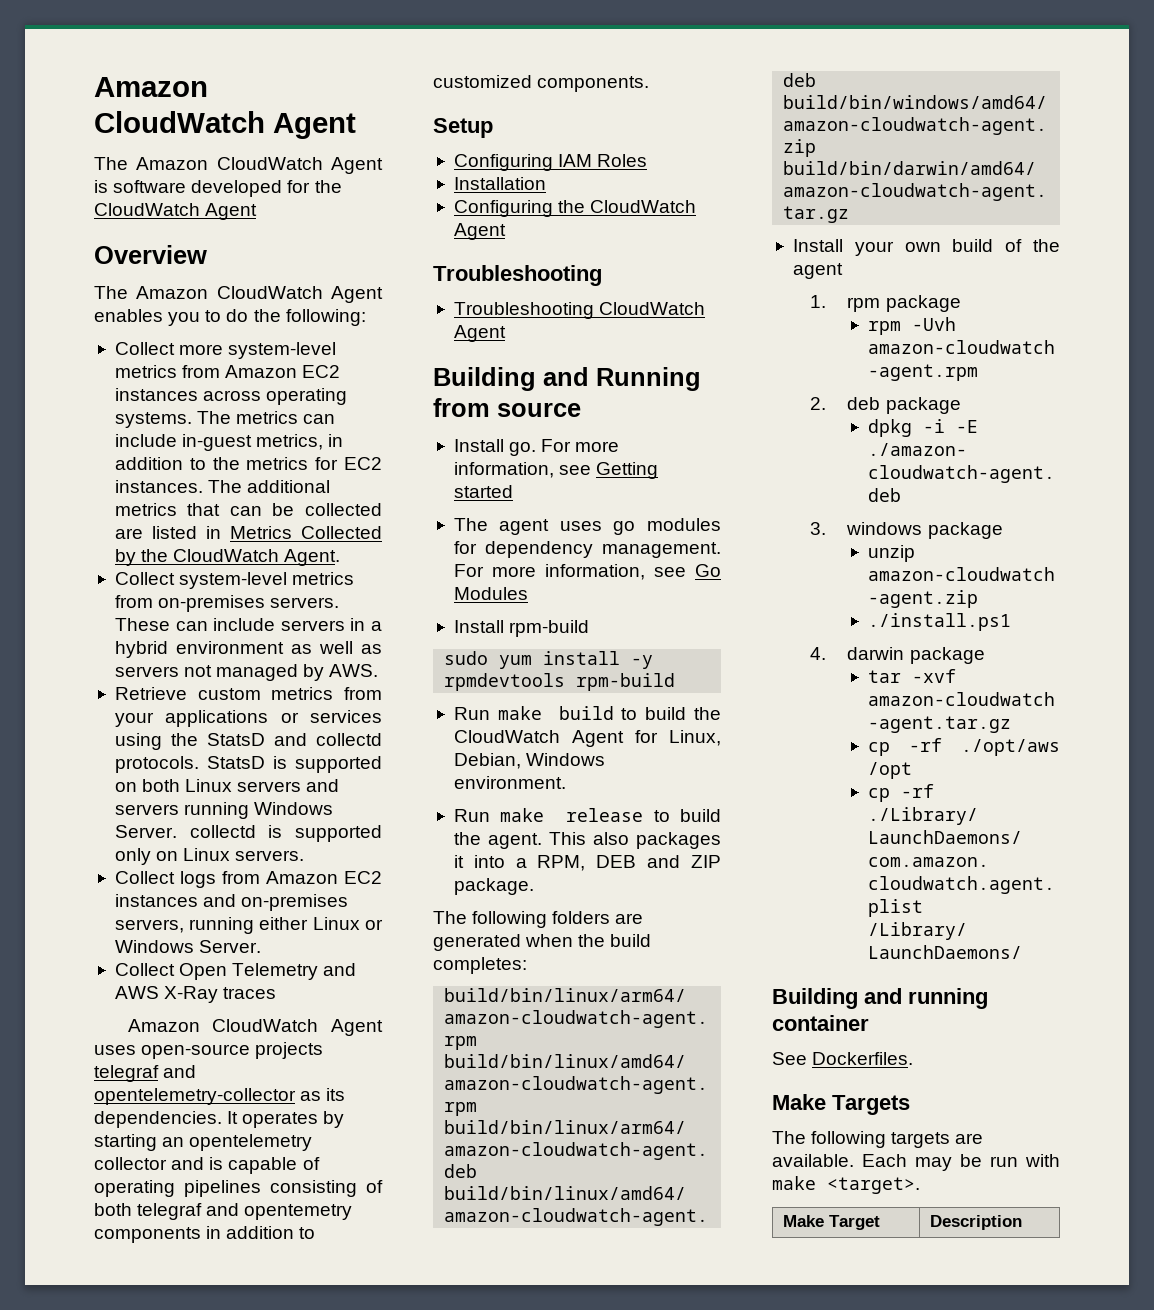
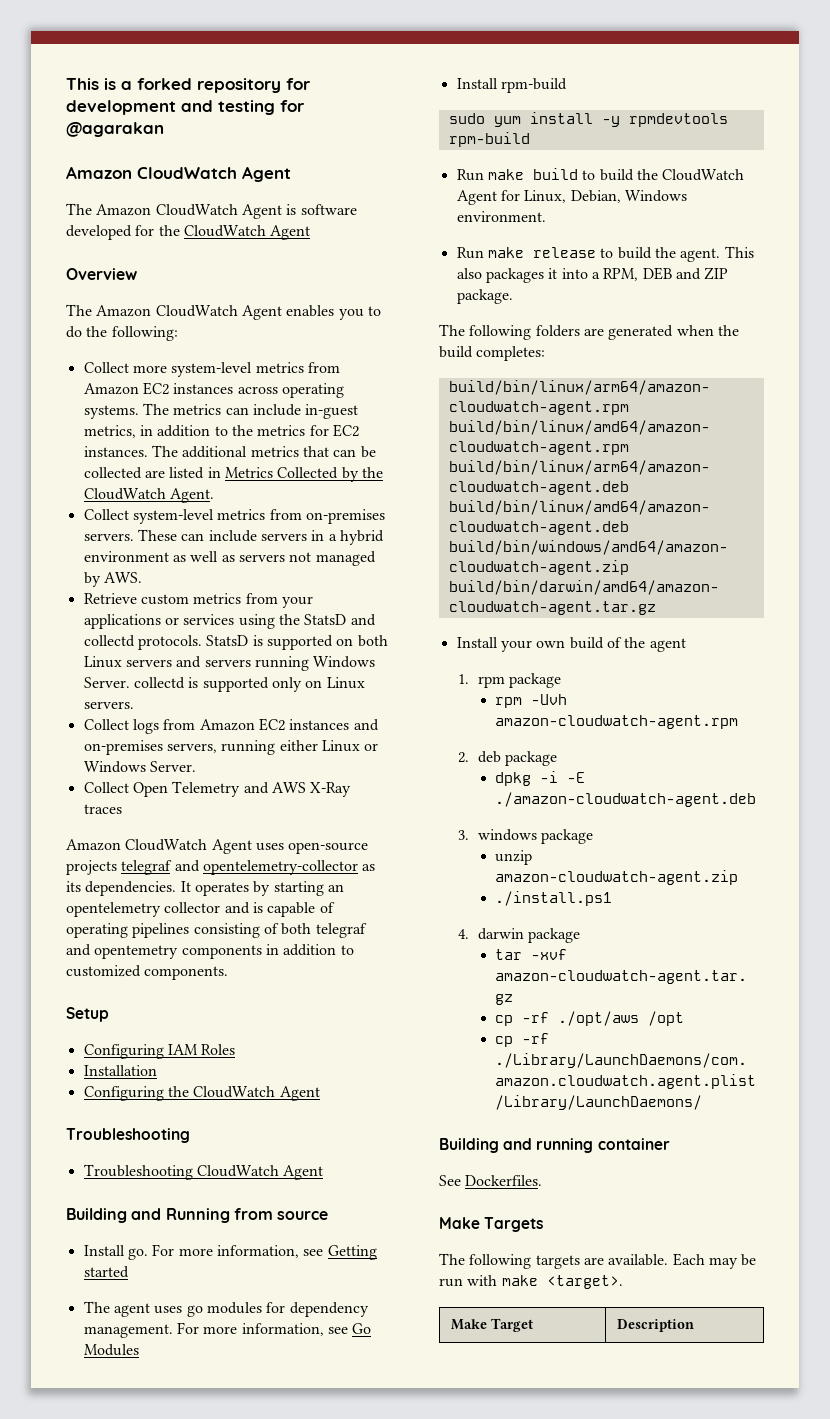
(94, 87) none -> [66,78,311,93] [66,100,305,115] [66,122,164,137] This is a forked repository for development and testing for @agarakan //

